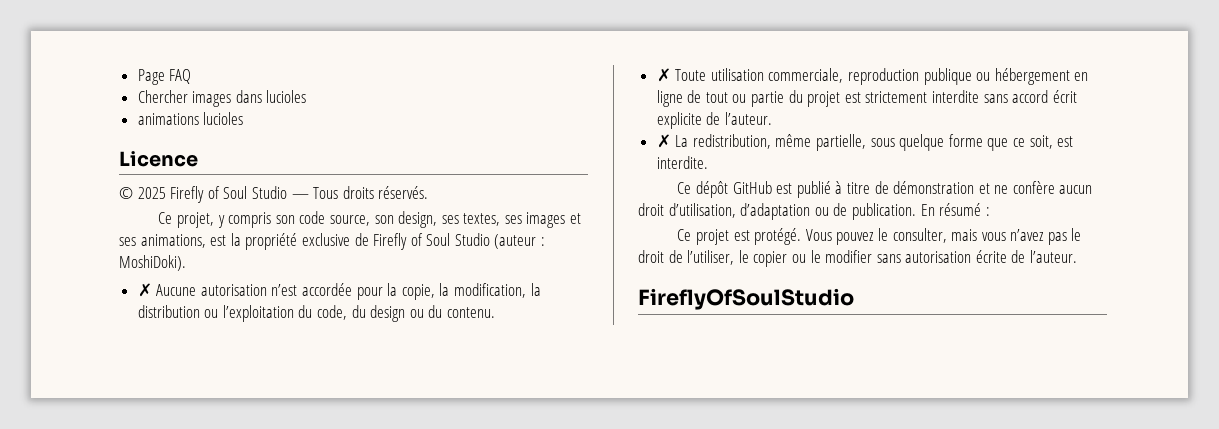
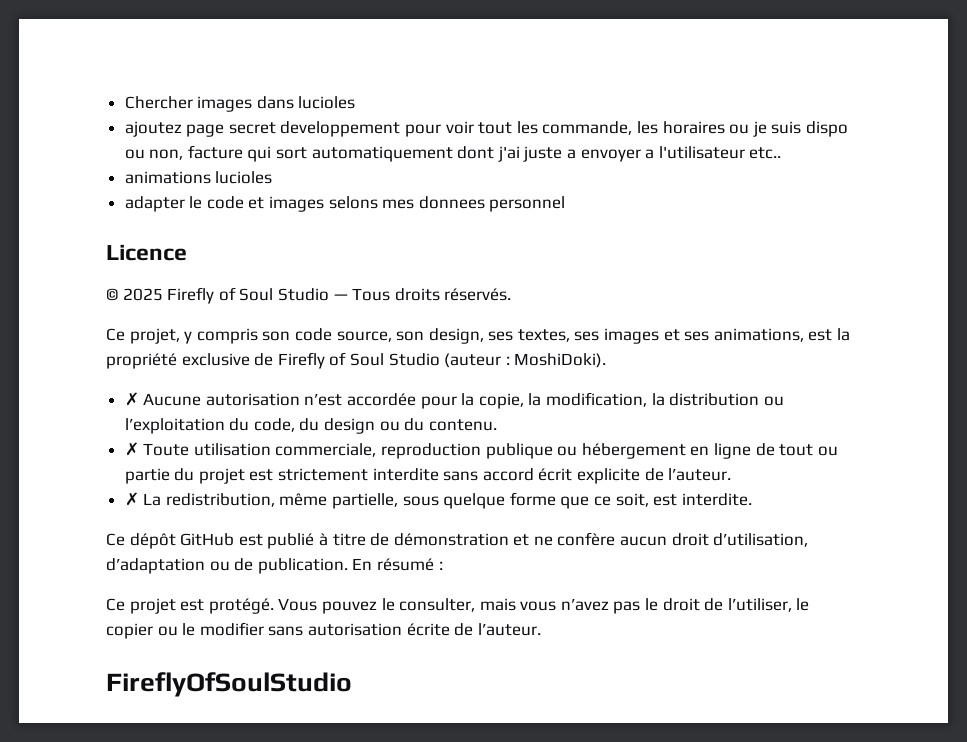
[137,69,192,85] Page FAQ // -> (124, 102) none
[137,112,244,125] animations lucioles -> [124,121,848,137] [124,145,782,162] [124,171,273,184] [124,196,566,212] ajoutez page secret developpement pour voir tout les commande, les horaires ou je suis dispo ou non, facture qui sort automatiquement dont j'ai juste a envoyer a l'utilisateur etc.. // animations lucioles // adapter le code et images selons mes donnees personnel

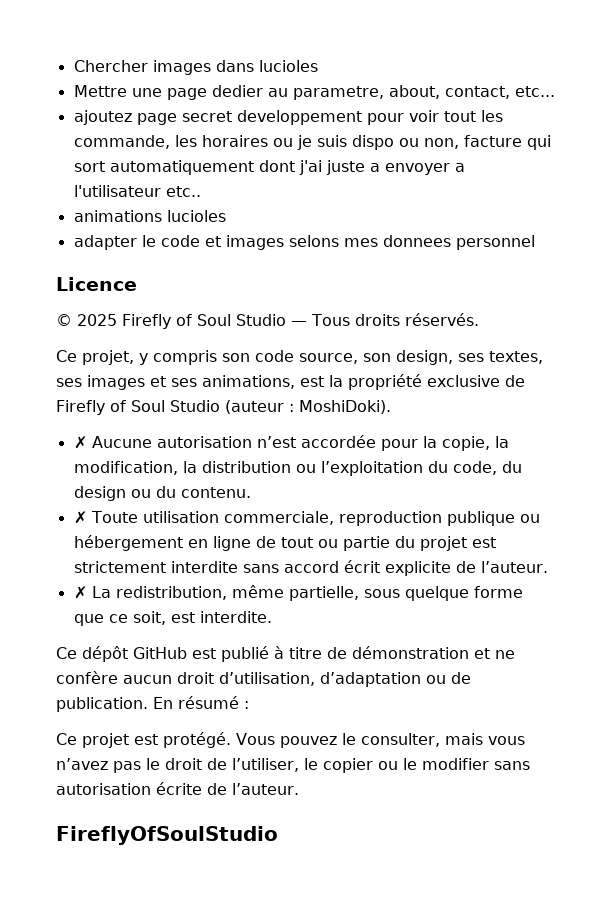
(356, 102) none -> [73,85,555,100] // Mettre une page dedier au parametre, about, contact, etc...

